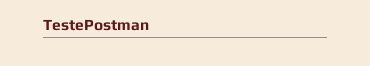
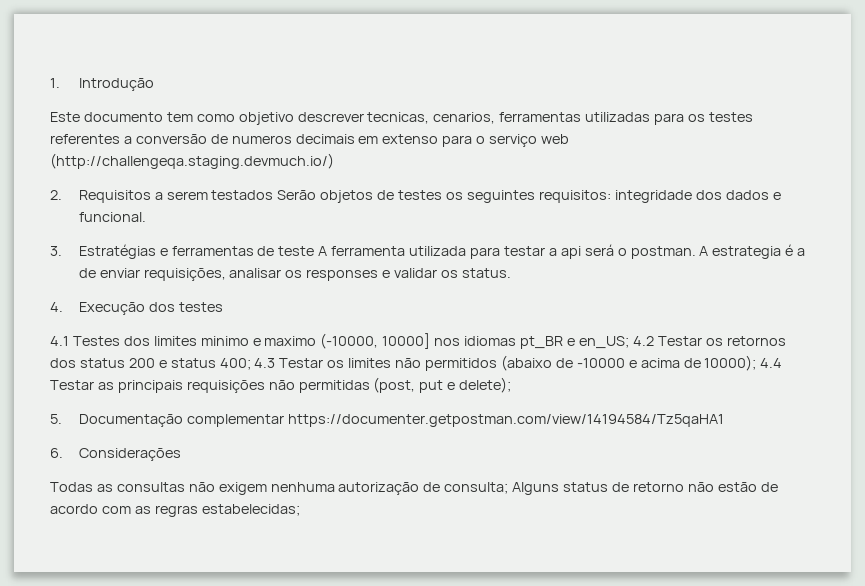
[43,19,149,31] TestePostman -> [50,78,154,91] [50,112,753,125] [50,134,570,147] [50,153,334,169] [50,190,781,203] [78,212,146,222] [50,244,806,259] [78,268,511,281] [50,302,223,315] [50,333,786,349] [50,355,783,371] [50,377,512,393] [50,414,724,427] [50,448,181,461] [50,482,778,495] [50,504,300,517] 1. Introdução // Este documento tem como objetivo descrever tecnicas, cenarios, ferramentas utilizadas para os testes referentes a conversão de numeros decimais em extenso para o serviço web (http://challengeqa.staging.devmuch.io/) // 2. Requisitos a serem testados Serão objetos de testes os seguintes requisitos: integridade dos dados e funcional. // 3. Estratégias e ferramentas de teste A ferramenta utilizada para testar a api será o postman. A estrategia é a de enviar requisições, analisar os responses e validar os status. // 4. Execução dos testes // 4.1 Testes dos limites minimo e maximo (-10000, 10000] nos idiomas pt_BR e en_US; 4.2 Testar os retornos dos status 200 e status 400; 4.3 Testar os limites não permitidos (abaixo de -10000 e acima de 10000); 4.4 Testar as principais requisições não permitidas (post, put e delete); // 5. Documentação complementar https://documenter.getpostman.com/view/14194584/Tz5qaHA1 // 6. Considerações // Todas as consultas não exigem nenhuma autorização de consulta; Alguns status de retorno não estão de acordo com as regras estabelecidas;

